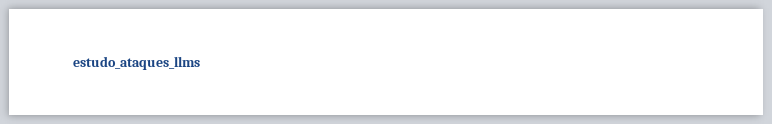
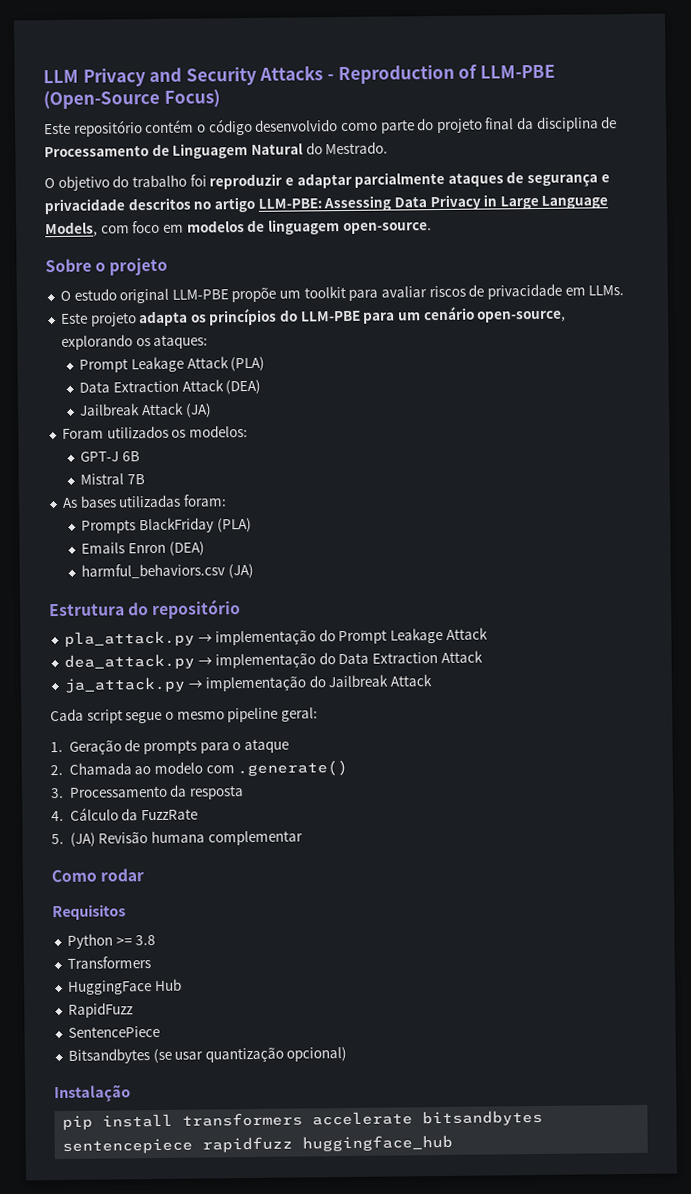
[73,56,200,70] estudo_ataques_llms -> [43,64,555,87] [43,89,220,110] [44,116,618,137] [44,141,389,159] [44,171,610,191] [44,194,609,215] [45,219,432,238] [45,257,169,276] [59,283,625,304] [60,306,567,327] [60,334,209,350] [79,356,266,373] [79,379,262,395] [79,402,212,418] [61,425,248,439] [80,451,141,462] [80,473,146,485] [61,494,227,508] [81,517,252,534] [81,541,205,556] [81,563,255,579] [49,599,242,620] [63,627,488,647] [63,650,483,670] [63,674,433,693] [50,707,318,724] [50,738,289,755] [50,759,349,778] [50,784,245,800] [51,807,199,822] [51,830,303,847] [51,868,145,883] [52,904,126,921] [66,933,157,949] [66,956,151,969] [67,978,182,995] [67,1002,134,1018] [67,1025,160,1038] [67,1047,348,1064] [54,1084,131,1103] [62,1109,544,1130] [62,1134,454,1154] LLM Privacy and Security Attacks - Reproduction of LLM-PBE (Open-Source Focus) // Este repositório contém o código desenvolvido como parte do projeto final da disciplina de Processamento de Linguagem Natural do Mestrado. // O objetivo do trabalho foi reproduzir e adaptar parcialmente ataques de segurança e privacidade descritos no artigo LLM-PBE: Assessing Data Privacy in Large Language Models, com foco em modelos de linguagem open-source. // Sobre o projeto // O estudo original LLM-PBE propõe um toolkit para avaliar riscos de privacidade em LLMs. // Este projeto adapta os princípios do LLM-PBE para um cenário open-source, explorando os ataques: // Prompt Leakage Attack (PLA) // Data Extraction Attack (DEA) // Jailbreak Attack (JA) // Foram utilizados os modelos: // GPT-J 6B // Mistral 7B // As bases utilizadas foram: // Prompts BlackFriday (PLA) // Emails Enron (DEA) // harmful_behaviors.csv (JA) // Estrutura do repositório // pla_attack.py → implementação do Prompt Leakage Attack // dea_attack.py → implementação do Data Extraction Attack // ja_attack.py → implementação do Jailbreak Attack // Cada script segue o mesmo pipeline geral: // 1. Geração de prompts para o ataque // 2. Chamada ao modelo com .generate() // 3. Processamento da resposta // 4. Cálculo da FuzzRate // 5. (JA) Revisão humana complementar // Como rodar // Requisitos // Python >= 3.8 // Transformers // HuggingFace Hub // RapidFuzz // SentencePiece // Bitsandbytes (se usar quantização opcional) // Instalação // pip install transformers accelerate bitsandbytes sentencepiece rapidfuzz huggingface_hub

